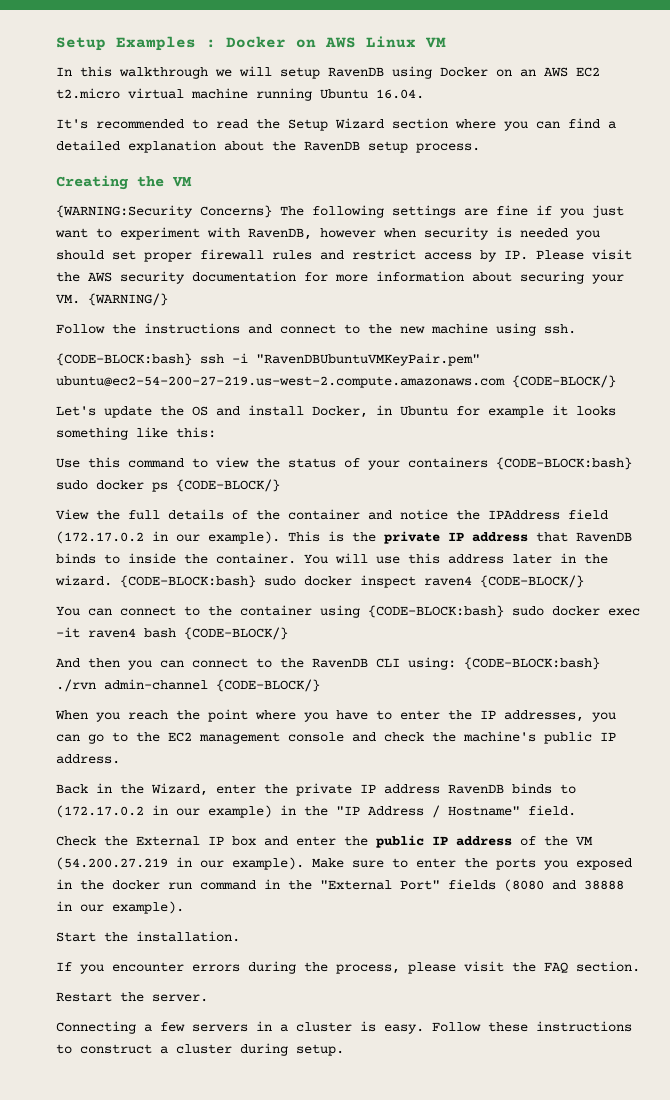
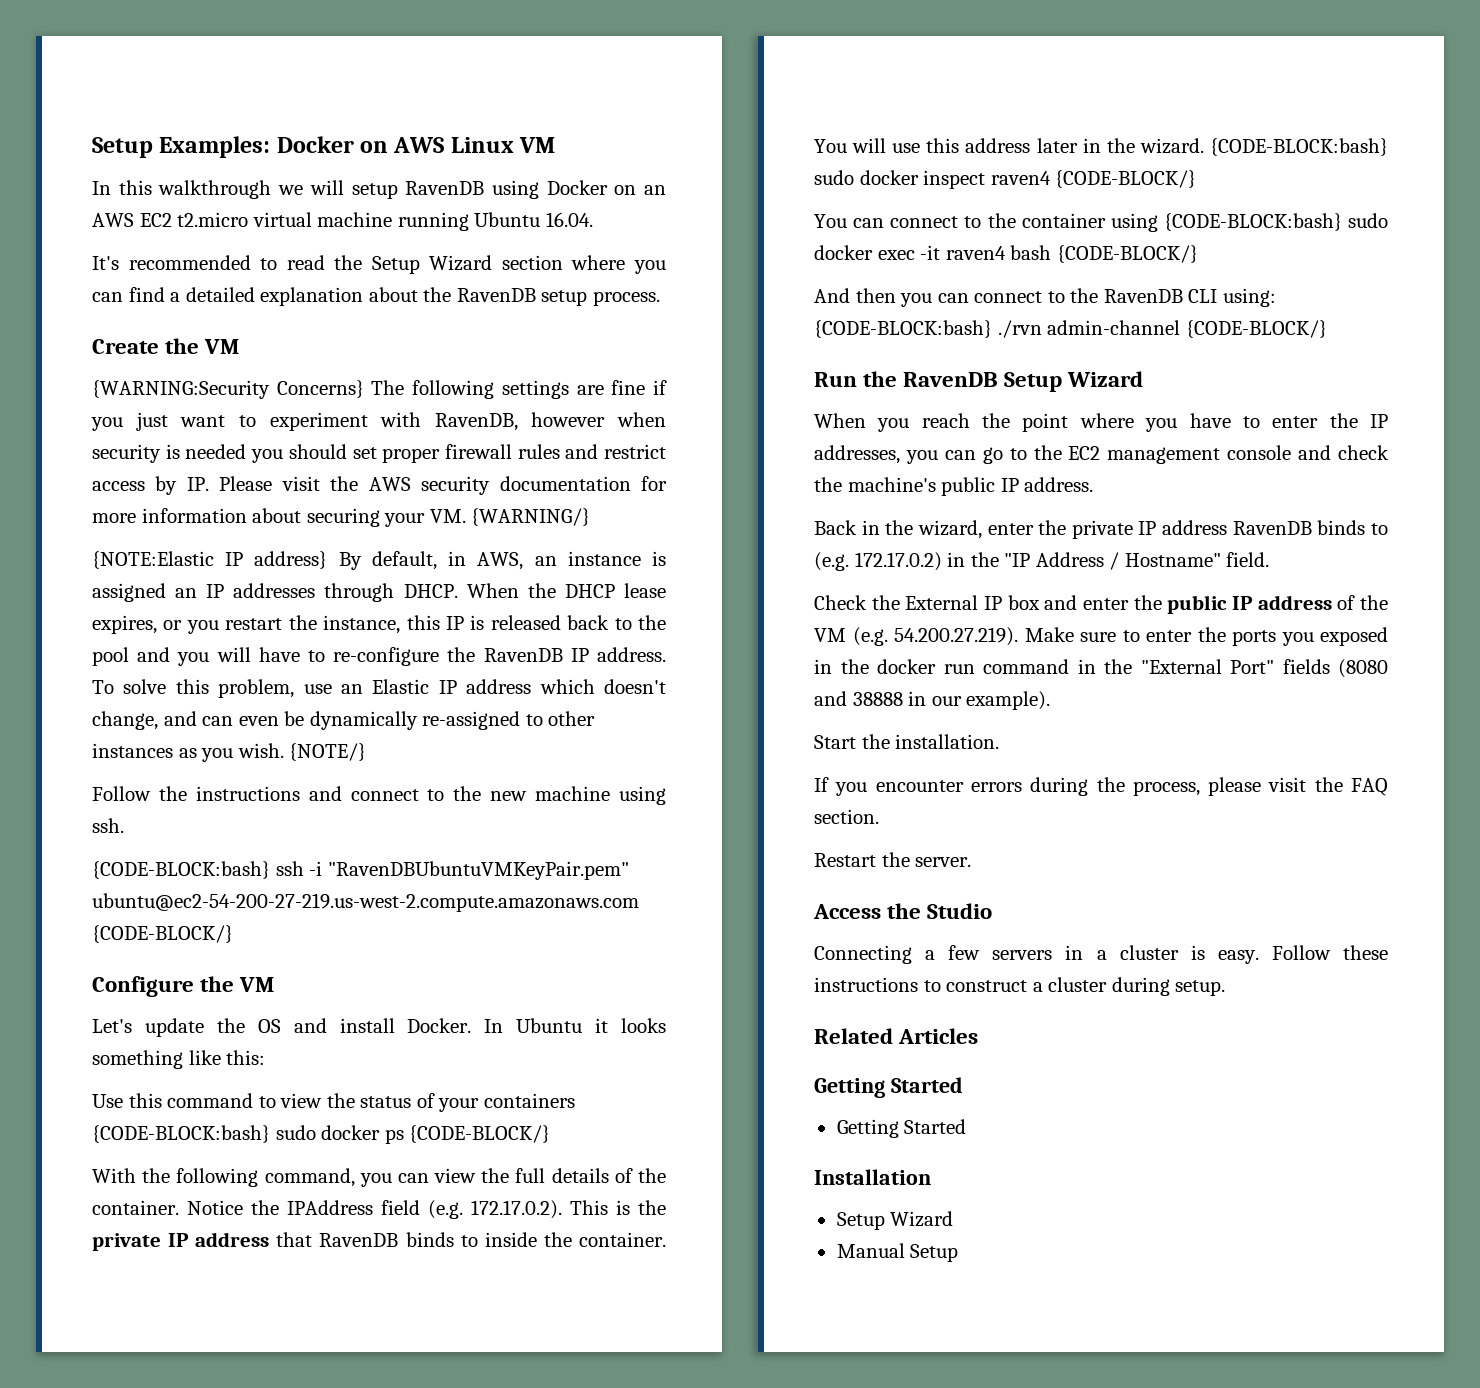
[56,36,216,51] Setup Examples : -> [92,136,271,158] Setup Examples:
[56,175,128,190] Creating -> [92,339,159,354] Create
(168, 299) none -> [92,551,666,570] [92,583,667,602] [92,615,666,634] [92,647,666,666] [92,679,666,698] [92,711,596,730] [92,743,367,762] // {NOTE:Elastic IP address} By default, in AWS, an instance is assigned an IP addresses through DHCP. When the DHCP lease expires, or you restart the instance, this IP is released back to the pool and you will have to re-configure the RavenDB IP address. To solve this problem, use an Elastic IP address which doesn't change, and can even be dynamically re-assigned to other instances as you wish. {NOTE/}
(616, 381) none -> [92,976,275,997] // Configure the VM
[312,405,544,418] Docker, in Ubuntu for example -> [407,1018,583,1033] Docker. In Ubuntu
[56,509,89,520] View -> [92,1168,477,1187] With the following command, you can view
[288,509,608,520] [56,531,280,544] container and notice the IPAddress field (172.17.0.2 in our example). -> [92,1200,562,1219] container. Notice the IPAddress field (e.g. 172.17.0.2).
(320, 685) none -> [814,371,1144,392] // Run the RavenDB Setup Wizard
[151,783,208,796] Wizard, -> [917,520,982,539] wizard,
[56,805,272,818] (172.17.0.2 in our example) -> [814,552,942,571] (e.g. 172.17.0.2)
[56,857,304,870] (54.200.27.219 in our example). -> [852,627,1018,646] (e.g. 54.200.27.219).
(208, 998) none -> [813,903,993,919] // Access the Studio
(344, 1050) none -> [814,1028,979,1044] [814,1077,963,1098] [836,1119,967,1138] [814,1169,931,1185] [836,1211,954,1230] [836,1243,959,1262] // Related Articles // Getting Started // Getting Started // Installation // Setup Wizard // Manual Setup

